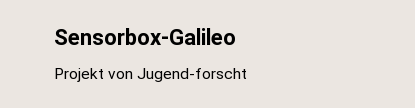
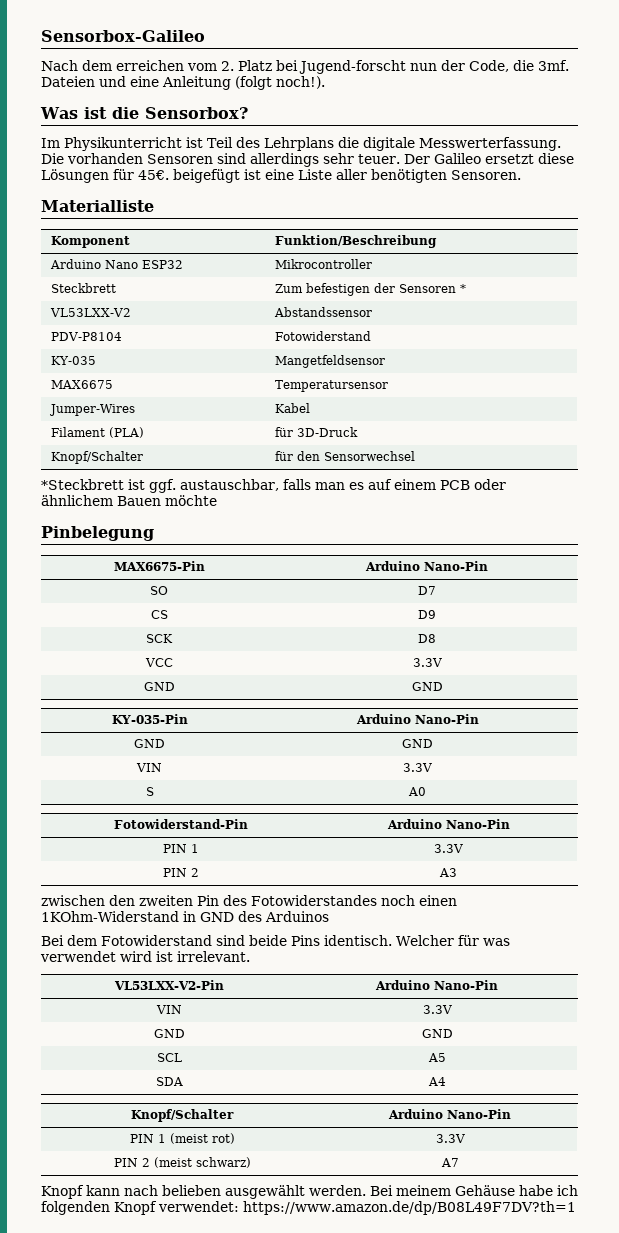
[54,68,248,82] Projekt von Jugend-forscht -> [41,60,569,74] [41,76,325,90] [40,107,248,119] [41,137,561,151] [41,153,574,167] [41,169,521,183] [41,200,154,212] [51,236,131,248] [275,235,438,248] [50,259,184,269] [275,259,373,269] [51,283,117,293] [275,283,467,296] [50,308,132,317] [274,307,373,317] [51,332,123,341] [275,331,372,341] [51,356,97,365] [275,355,386,368] [51,380,114,389] [275,380,389,392] [49,404,136,416] [275,403,311,413] [51,427,145,438] [275,427,359,437] [51,451,144,464] [275,451,416,461] [41,479,506,493] [41,495,217,506] [41,526,154,541] [113,561,205,571] [365,561,488,571] [150,586,168,595] [418,586,436,595] [150,610,168,619] [418,610,436,619] [146,634,173,643] [418,634,436,643] [144,658,173,667] [412,658,442,667] [143,682,175,691] [411,682,443,691] [111,714,188,724] [355,714,479,724] [134,739,165,748] [402,739,433,748] [136,763,162,772] [403,763,432,772] [145,787,154,796] [408,787,426,796] [113,819,248,829] [386,819,510,829] [162,844,199,853] [434,844,463,853] [162,868,199,877] [439,868,457,877] [41,895,457,906] [41,911,329,922] [41,935,510,946] [40,951,250,962] [113,980,224,990] [375,980,498,990] [155,1005,182,1014] [422,1005,452,1014] [153,1029,185,1038] [421,1029,453,1038] [156,1053,182,1062] [427,1053,446,1062] [155,1077,183,1086] [427,1077,446,1086] [131,1109,234,1122] [388,1109,511,1119] [129,1133,235,1144] [435,1134,465,1143] [113,1157,251,1168] [440,1158,459,1167] [41,1185,578,1199] [41,1201,576,1215] Nach dem erreichen vom 2. Platz bei Jugend-forscht nun der Code, die 3mf. Dateien und eine Anleitung (folgt noch!). // Was ist die Sensorbox? // Im Physikunterricht ist Teil des Lehrplans die digitale Messwerterfassung. Die vorhanden Sensoren sind allerdings sehr teuer. Der Galileo ersetzt diese Lösungen für 45€. beigefügt ist eine Liste aller benötigten Sensoren. // Materialliste // Komponent | Funktion/Beschreibung // Arduino Nano ESP32 | Mikrocontroller // Steckbrett | Zum befestigen der Sensoren * // VL53LXX-V2 | Abstandssensor // PDV-P8104 | Fotowiderstand // KY-035 | Mangetfeldsensor // MAX6675 | Temperatursensor // Jumper-Wires | Kabel // Filament (PLA) | für 3D-Druck // Knopf/Schalter | für den Sensorwechsel // *Steckbrett ist ggf. austauschbar, falls man es auf einem PCB oder ähnlichem Bauen möchte // Pinbelegung // MAX6675-Pin | Arduino Nano-Pin // SO | D7 // CS | D9 // SCK | D8 // VCC | 3.3V // GND | GND // KY-035-Pin | Arduino Nano-Pin // GND | GND // VIN | 3.3V // S | A0 // Fotowiderstand-Pin | Arduino Nano-Pin // PIN 1 | 3.3V // PIN 2 | A3 // zwischen den zweiten Pin des Fotowiderstandes noch einen 1KOhm-Widerstand in GND des Arduinos // Bei dem Fotowiderstand sind beide Pins identisch. Welcher für was verwendet wird ist irrelevant. // VL53LXX-V2-Pin | Arduino Nano-Pin // VIN | 3.3V // GND | GND // SCL | A5 // SDA | A4 // Knopf/Schalter | Arduino Nano-Pin // PIN 1 (meist rot) | 3.3V // PIN 2 (meist schwarz) | A7 // Knopf kann nach belieben ausgewählt werden. Bei meinem Gehäuse habe ich folgenden Knopf verwendet: https://www.amazon.de/dp/B08L49F7DV?th=1

